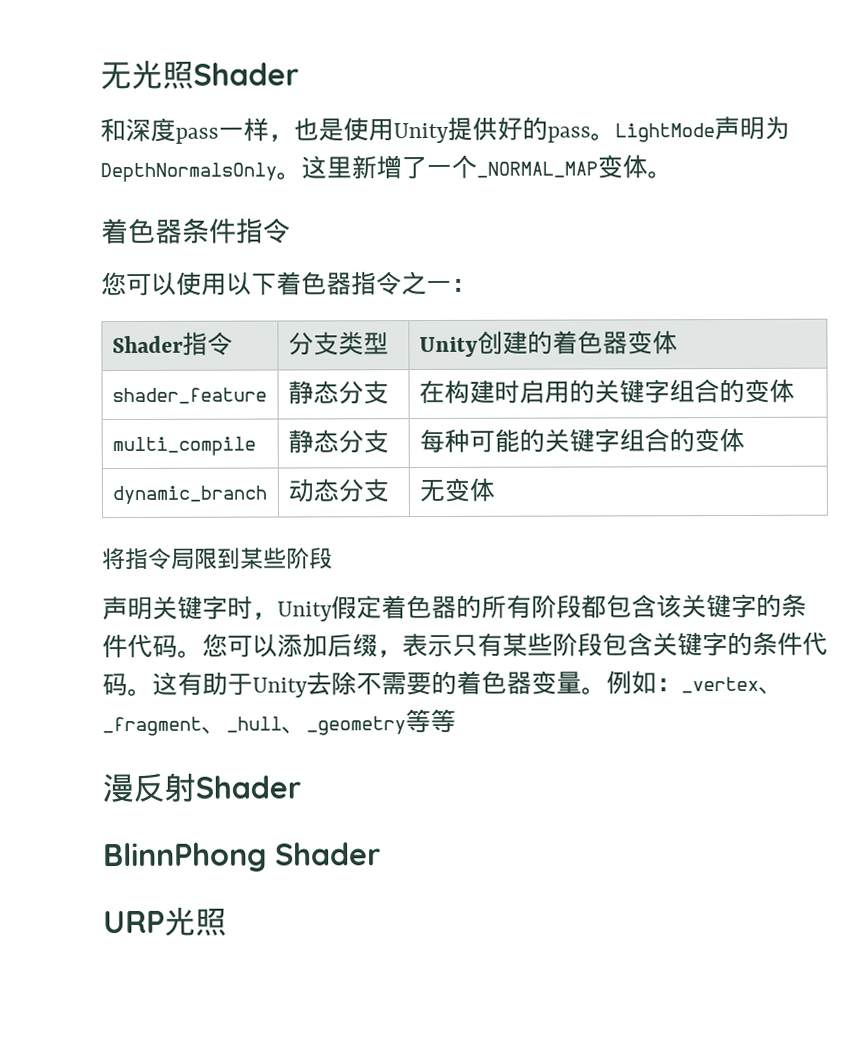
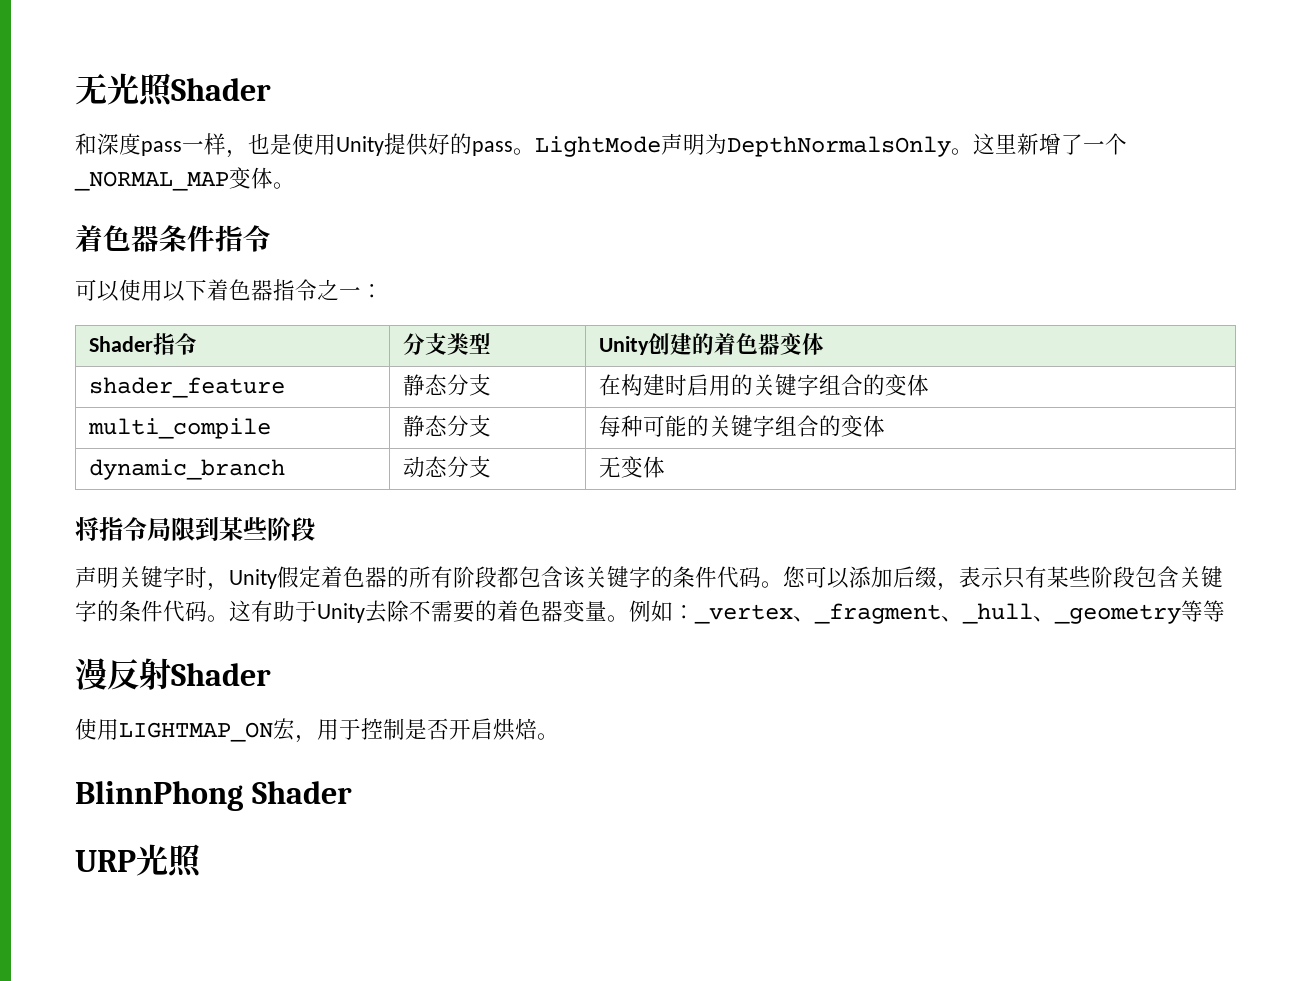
[101,272,127,296] 您 -> (271, 238) none
(301, 787) none -> [75,718,559,743] // 使用LIGHTMAP_ON宏，用于控制是否开启烘焙。

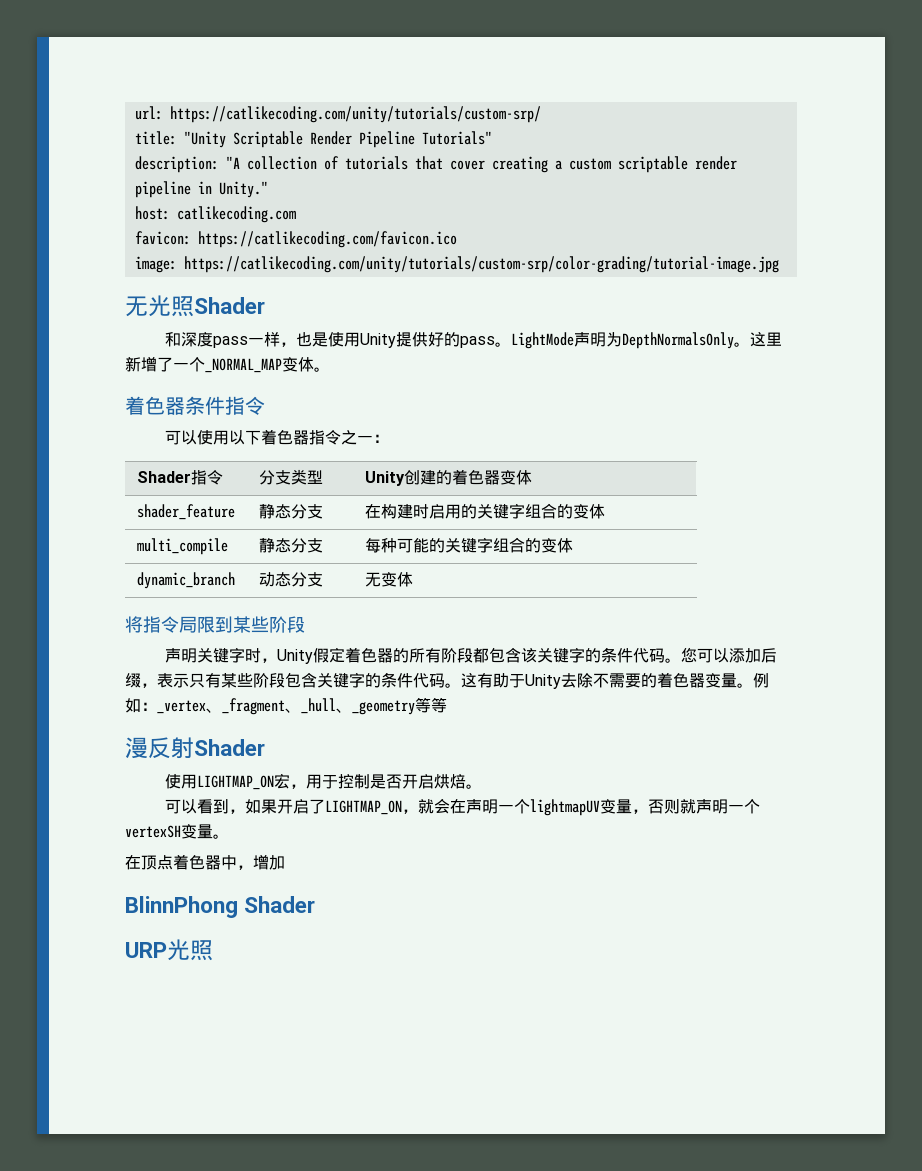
(75, 89) none -> [134,106,541,123] [134,131,492,148] [134,156,737,173] [134,181,268,198] [134,206,296,223] [134,231,457,248] [134,256,779,273] url: https://catlikecoding.com/unity/tutorials/custom-srp/ // title: "Unity Scriptable Render Pipeline Tutorials" // description: "A collection of tutorials that cover creating a custom scriptable render pipeline in Unity." // host: catlikecoding.com // favicon: https://catlikecoding.com/favicon.ico // image: https://catlikecoding.com/unity/tutorials/custom-srp/color-grading/tutorial-image.jpg //
(559, 736) none -> [165,798,761,816] [125,824,229,839] [125,854,285,870] // 可以看到，如果开启了LIGHTMAP_ON，就会在声明一个lightmapUV变量，否则就声明一个vertexSH变量。 // 在顶点着色器中，增加

